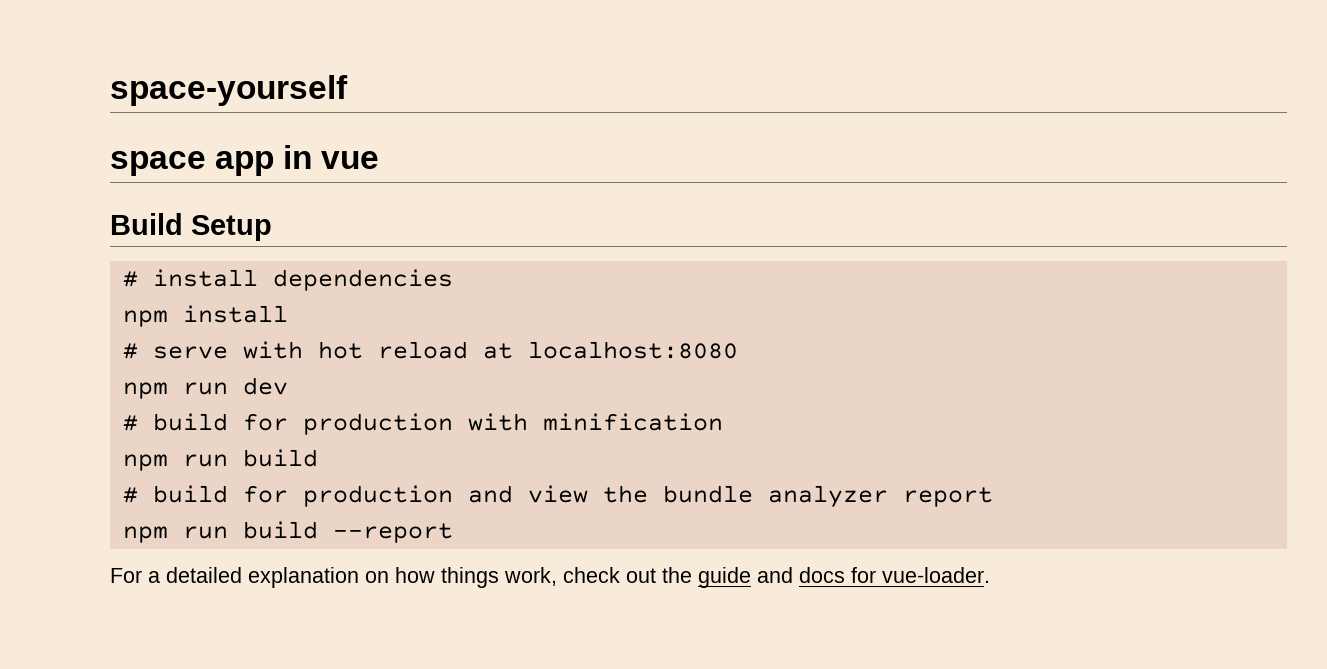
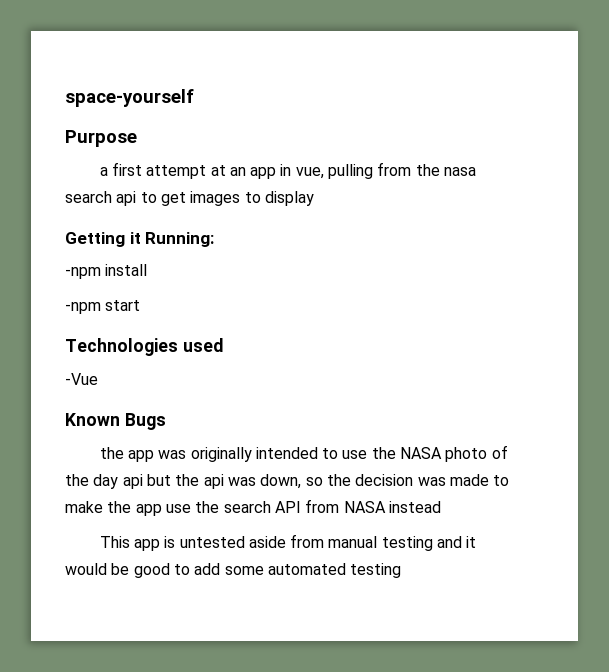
[110,145,380,176] [110,213,272,241] [122,269,453,291] [122,305,288,327] [122,341,738,359] [122,377,288,399] [122,413,723,435] [122,449,318,471] [122,485,993,508] [122,521,453,543] [110,567,990,588] space app in vue // Build Setup // # install dependencies // npm install // # serve with hot reload at localhost:8080 // npm run dev // # build for production with minification // npm run build // # build for production and view the bundle analyzer report // npm run build --report // For a detailed explanation on how things work, check out the guide and docs for vue-loader. -> [65,130,137,147] [99,162,477,179] [65,191,314,206] [65,232,215,247] [65,264,148,279] [65,300,141,314] [65,338,223,356] [65,373,98,385] [65,413,166,430] [99,445,508,462] [65,474,510,489] [65,499,441,516] [99,534,477,551] [65,563,402,578] Purpose // a first attempt at an app in vue, pulling from the nasa search api to get images to display // Getting it Running: // -npm install // -npm start // Technologies used // -Vue // Known Bugs // the app was originally intended to use the NASA photo of the day api but the api was down, so the decision was made to make the app use the search API from NASA instead // This app is untested aside from manual testing and it would be good to add some automated testing

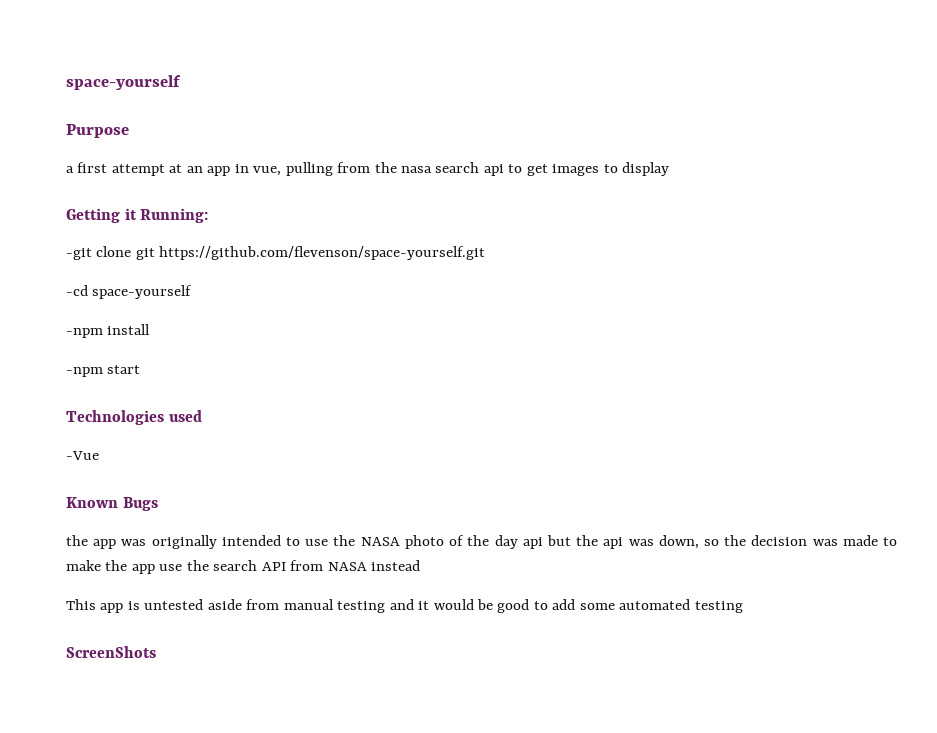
(215, 239) none -> [66,246,486,260] [66,285,193,299] // -git clone git https://github.com/flevenson/space-yourself.git // -cd space-yourself
(402, 570) none -> [66,646,156,658] // ScreenShots

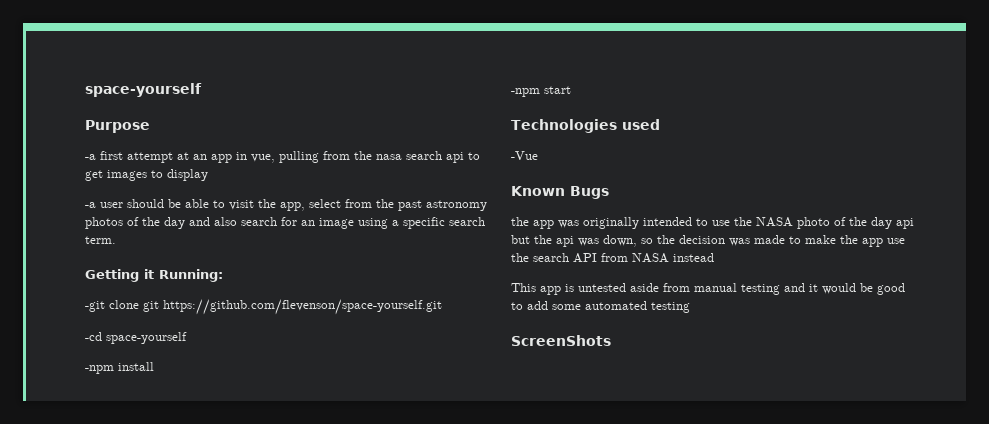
[66,166,74,173] a -> [85,154,96,160] -a
(670, 169) none -> [85,199,487,211] [85,217,485,229] [85,236,116,244] // -a user should be able to visit the app, select from the past astronomy photos of the day and also search for an image using a specific search term.

